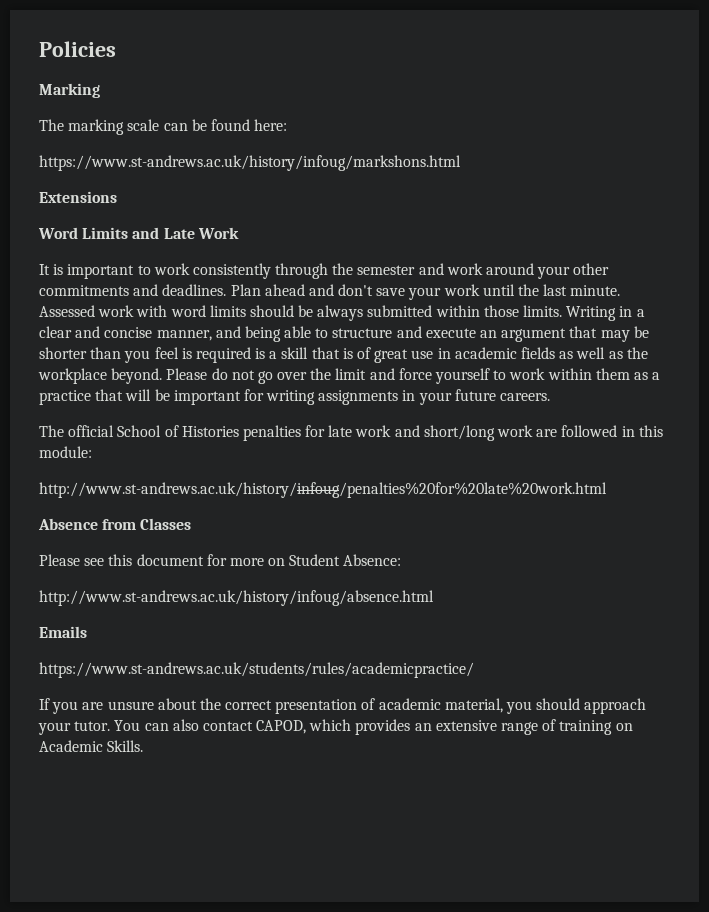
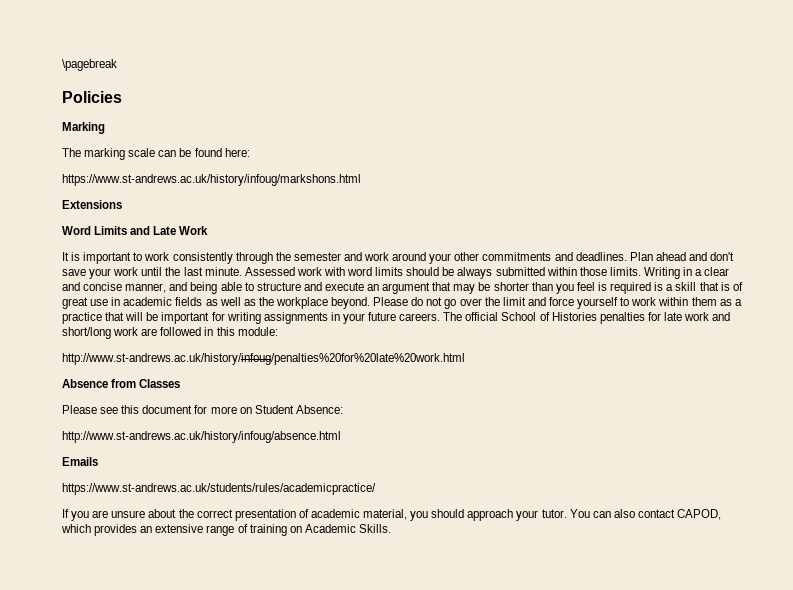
(39, 49) none -> [62,59,117,71] \pagebreak //
(551, 397) // -> (441, 317) none

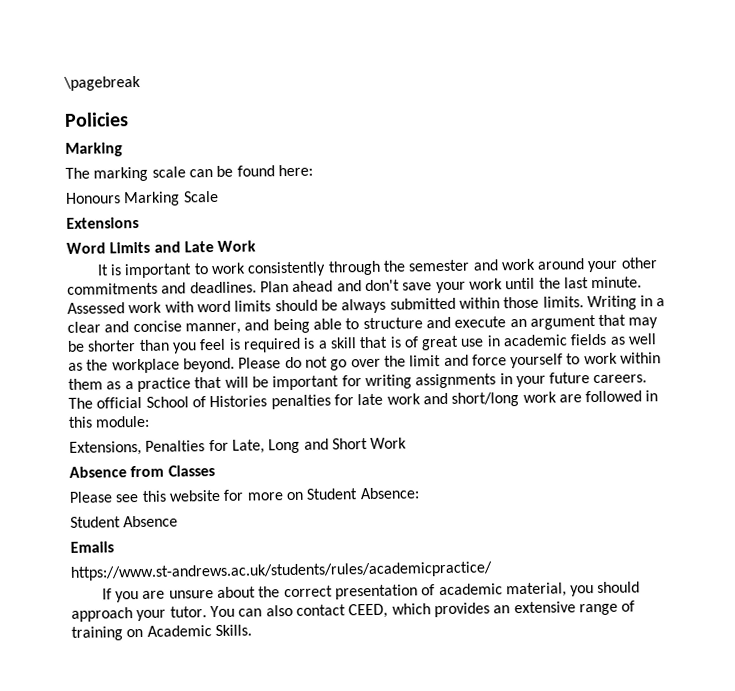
[62,174,361,186] https://www.st-andrews.ac.uk/history/infoug/markshons.html -> [65,190,219,207] Honours Marking Scale
[62,353,465,365] http://www.st-andrews.ac.uk/history/infoug/penalties%20for%20late%20work.html -> [69,437,408,456] Extensions, Penalties for Late, Long and Short Work
[142,405,193,414] document -> [168,489,221,502] website
[62,431,341,443] http://www.st-andrews.ac.uk/history/infoug/absence.html -> [70,515,179,528] Student Absence
[677,509,722,520] CAPOD, -> [348,603,389,619] CEED,

